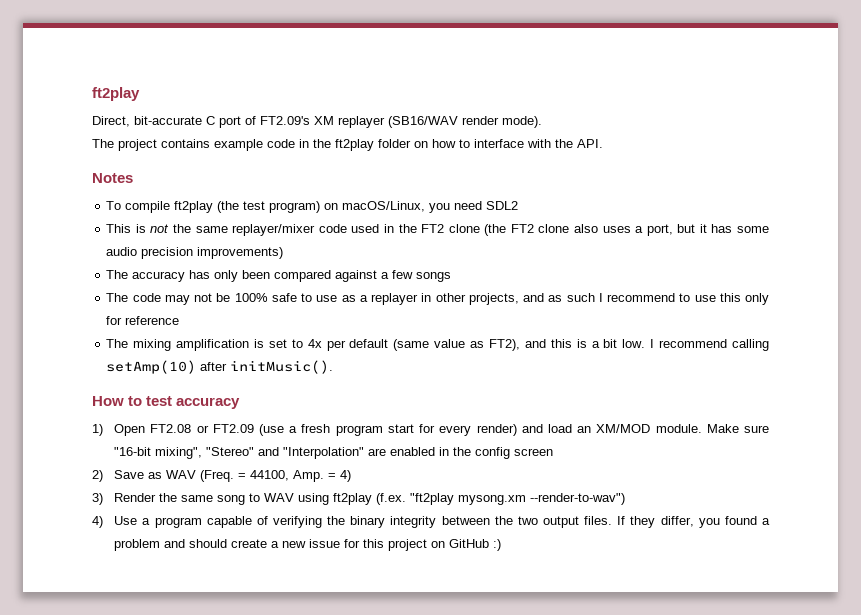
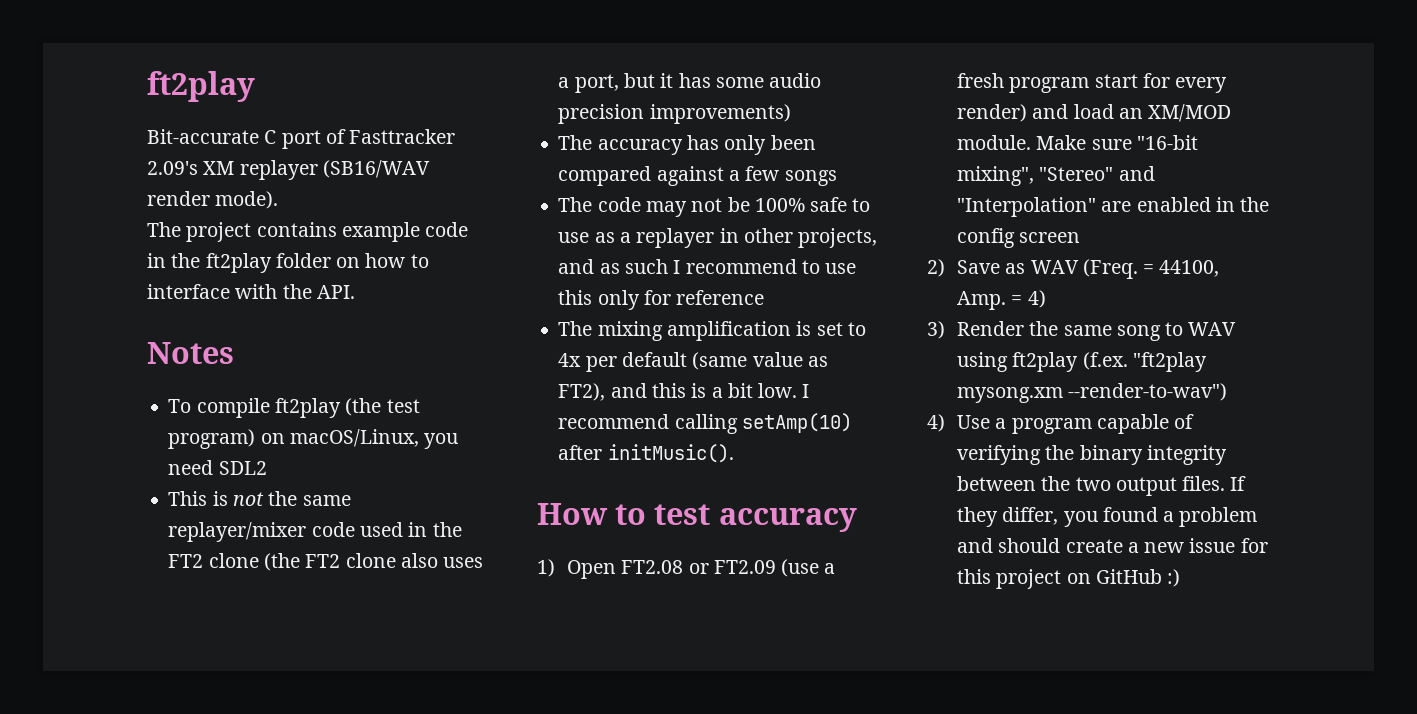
[92,116,202,127] Direct, bit-accurate -> [147,129,259,144] Bit-accurate
[260,116,310,125] FT2.09's -> [349,129,456,144] [147,161,198,175] Fasttracker 2.09's

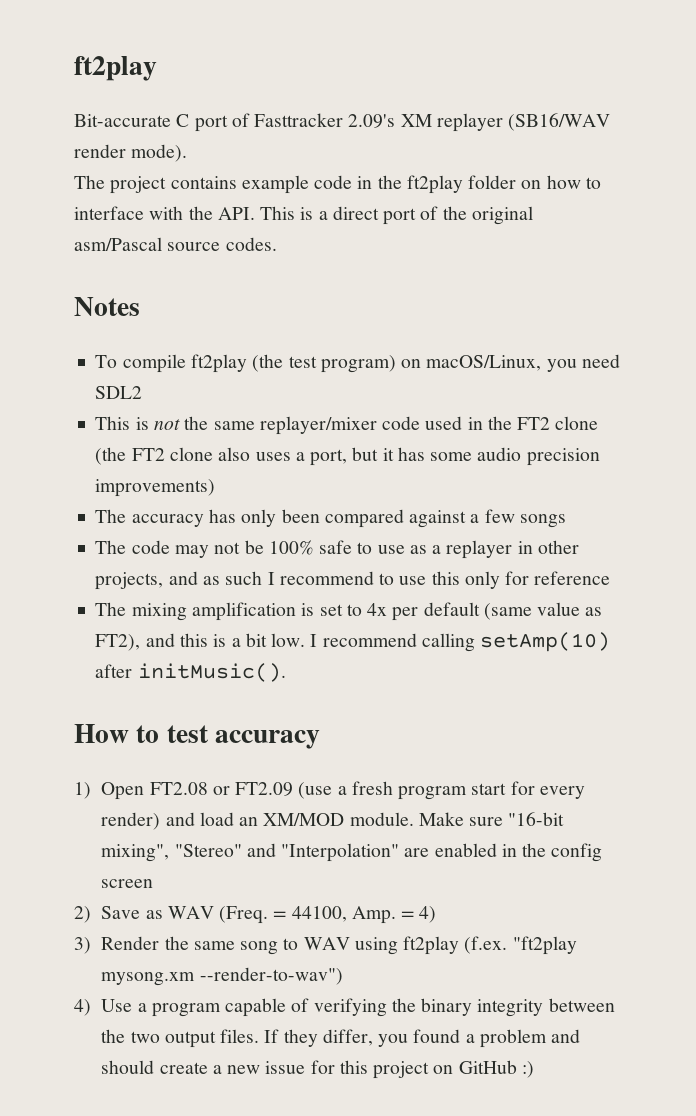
(355, 292) none -> [260,206,533,225] [74,237,277,251] This is a direct port of the original asm/Pascal source codes.

